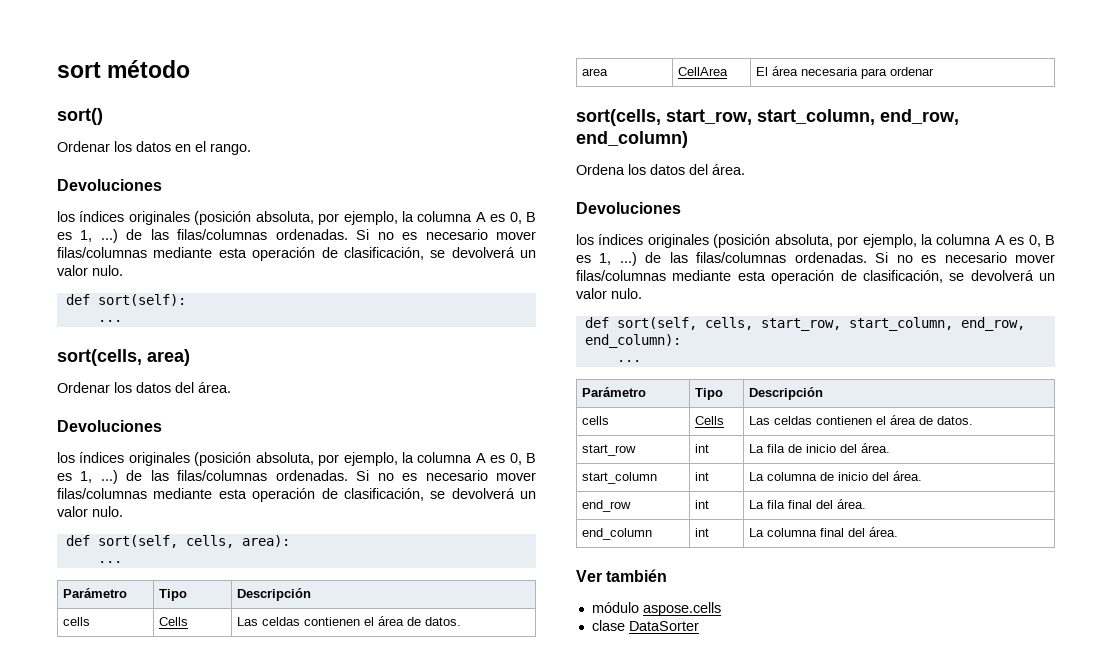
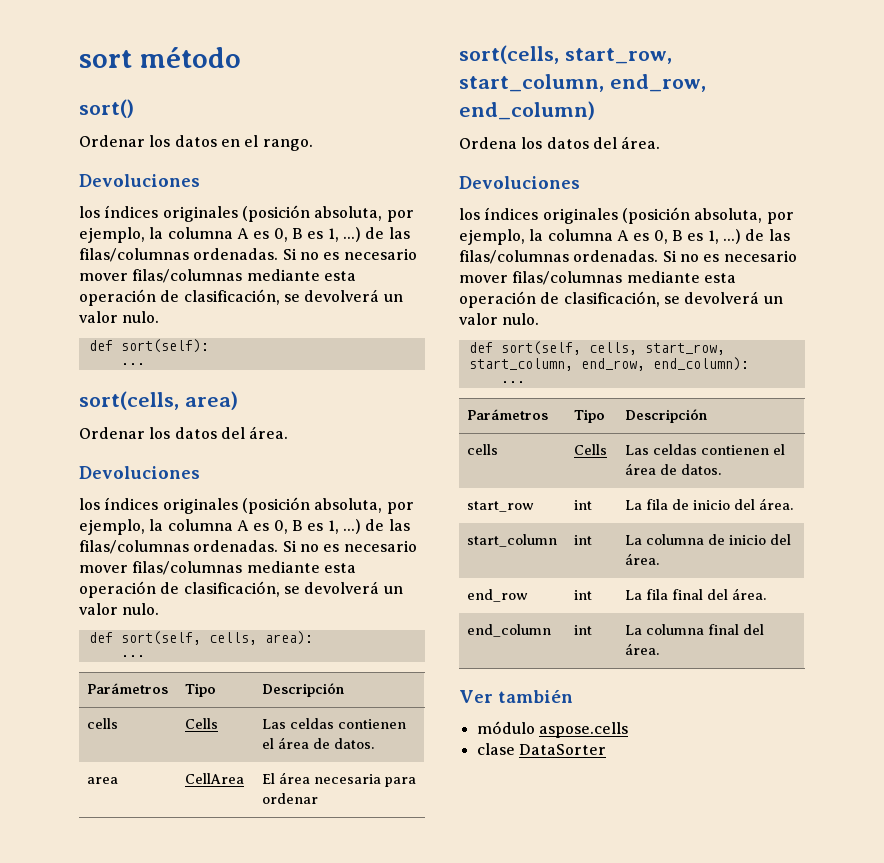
[62,588,127,598] Parámetro -> [87,683,169,694] Parámetros
[581,387,646,397] Parámetro -> [467,409,549,420] Parámetros

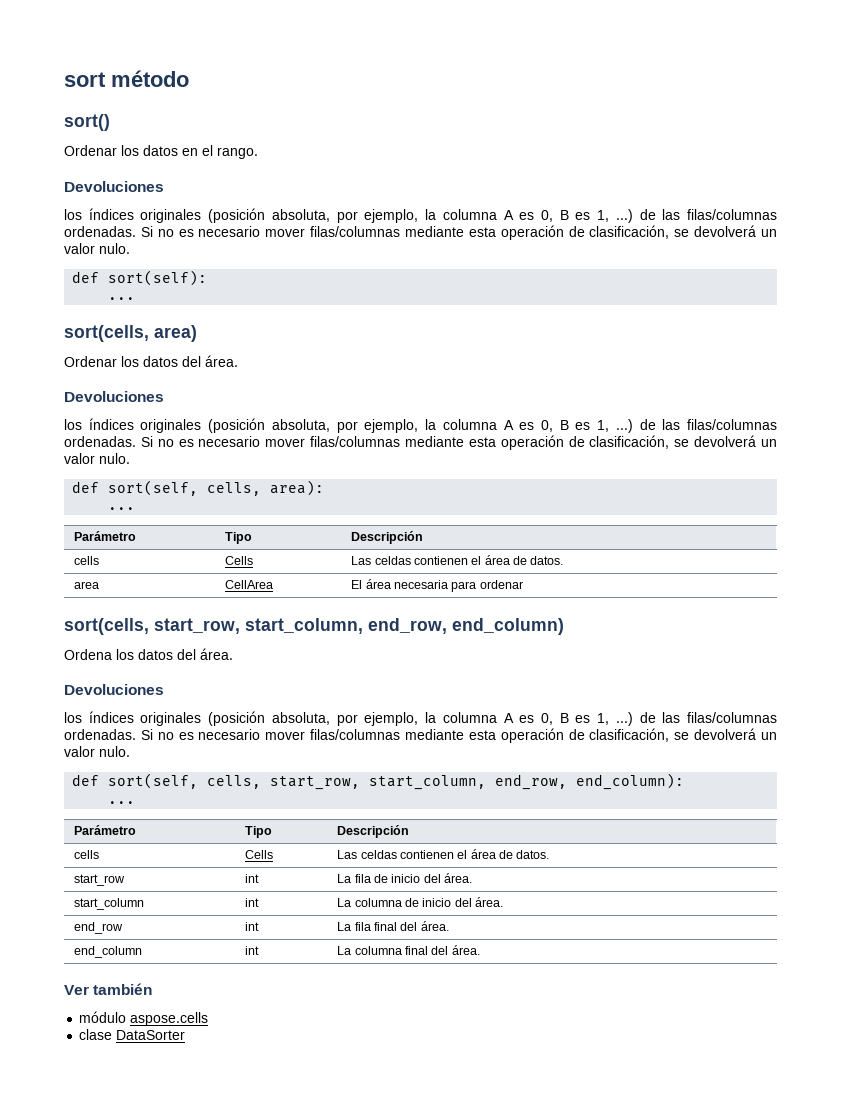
[87,683,169,694] Parámetros -> [74,531,137,541] Parámetro
[467,409,549,420] Parámetros -> [74,825,137,835] Parámetro

